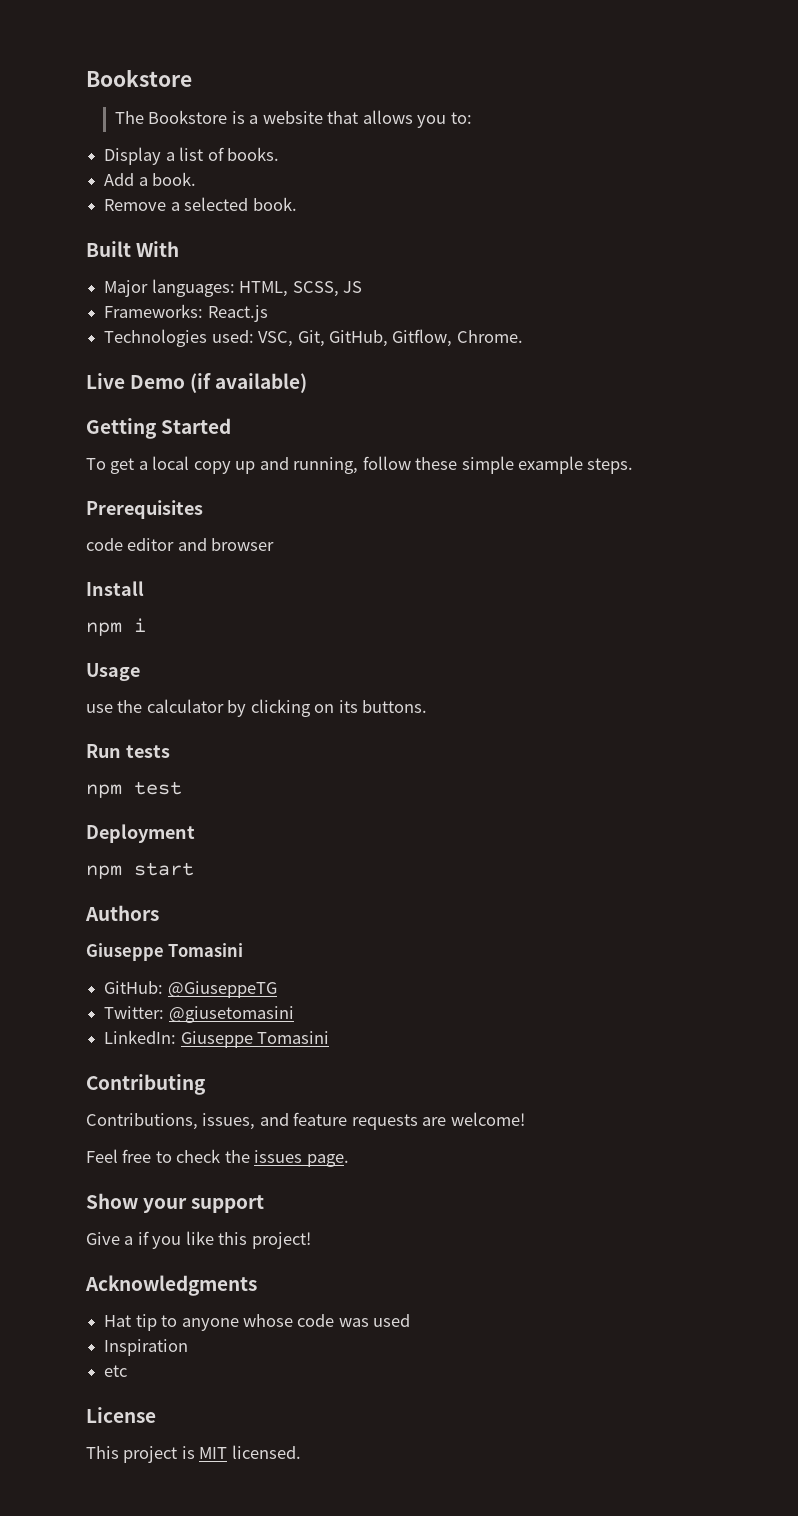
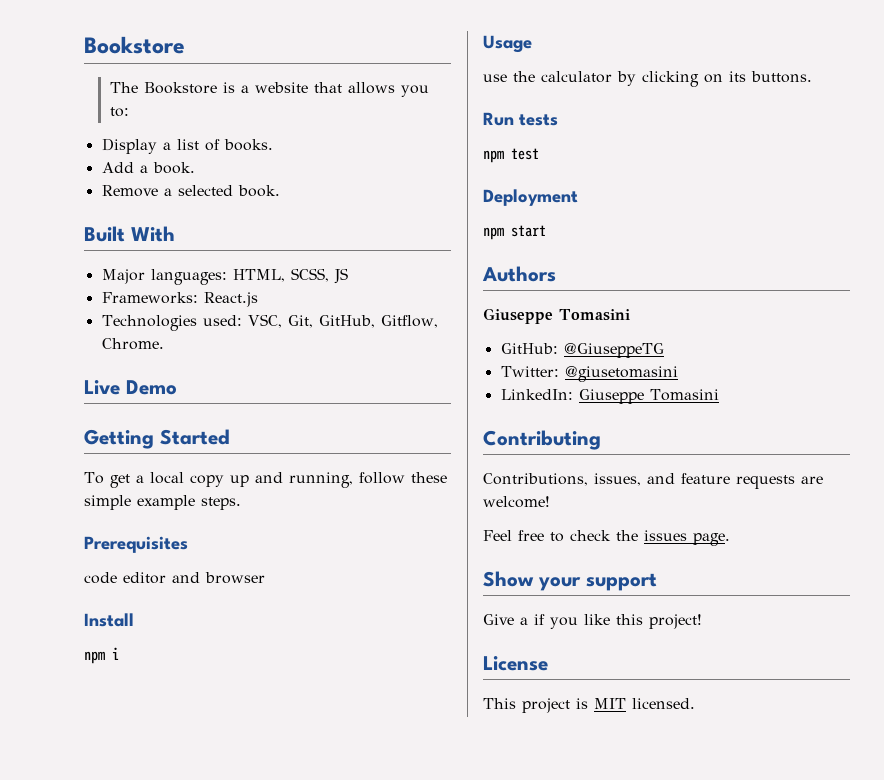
[190,373,308,393] (if available) -> (177, 387) none
[85,1275,257,1296] [104,1314,411,1331] [104,1339,189,1356] [104,1365,128,1377] // Acknowledgments // Hat tip to anyone whose code was used // Inspiration // etc -> (702, 621) none

